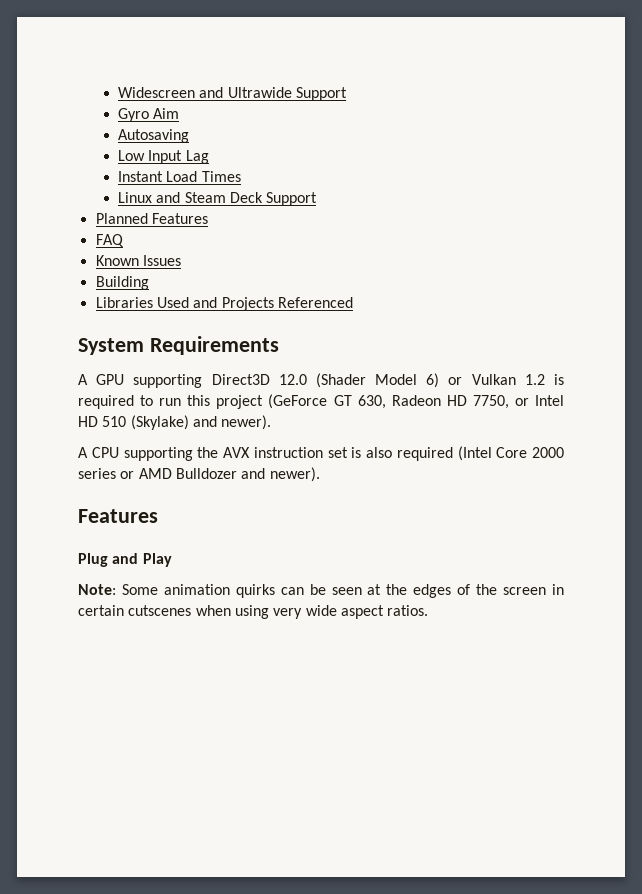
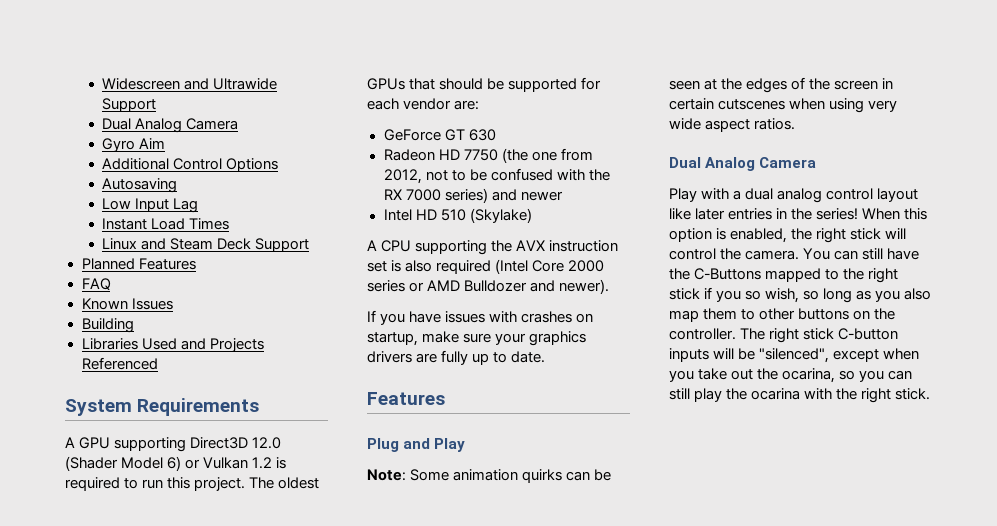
(348, 94) none -> [102,118,239,133] // Dual Analog Camera
(180, 113) none -> [102,158,279,172] // Additional Control Options
[216,394,529,409] project (GeForce GT 630, Radeon HD 7750, or -> [194,477,320,491] [367,77,602,92] [367,98,480,110] [383,129,496,141] [383,148,593,163] [383,168,610,184] [383,188,563,203] project. The oldest GPUs that should be supported for each vendor are: // GeForce GT 630 // Radeon HD 7750 (the one from 2012, not to be confused with the RX 7000 series) and newer //
[192,415,272,430] and newer). -> (532, 215) none
(320, 474) none -> [367,310,594,325] [367,331,587,346] [367,350,546,365] // If you have issues with crashes on startup, make sure your graphics drivers are fully up to date.
(429, 610) none -> [669,157,817,171] [669,188,919,203] [669,208,928,220] [669,228,907,243] [669,248,920,260] [669,268,899,283] [669,287,932,303] [669,308,896,322] [669,328,899,343] [669,348,920,363] [669,368,913,383] [669,388,931,403] // Dual Analog Camera // Play with a dual analog control layout like later entries in the series! When this option is enabled, the right stick will control the camera. You can still have the C-Buttons mapped to the right stick if you so wish, so long as you also map them to other buttons on the controller. The right stick C-button inputs will be "silenced", except when you take out the ocarina, so you can still play the ocarina with the right stick.

